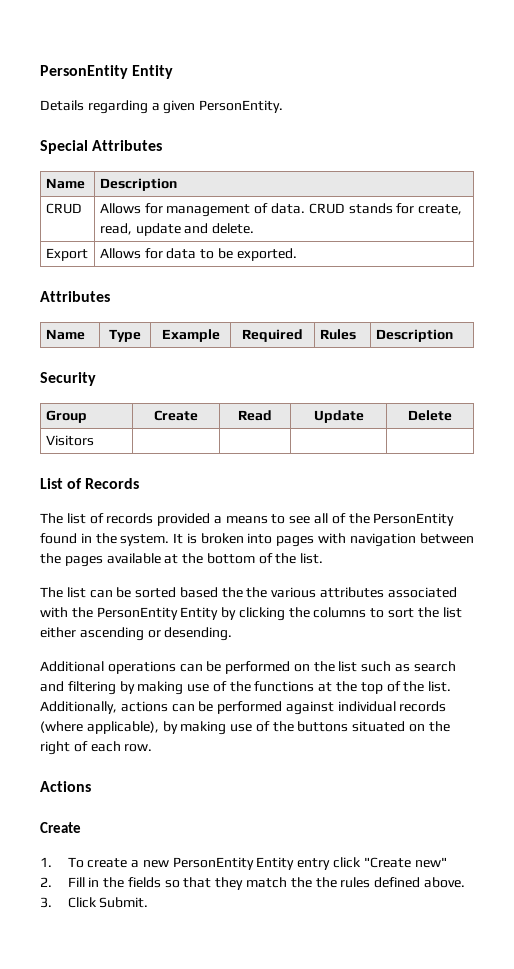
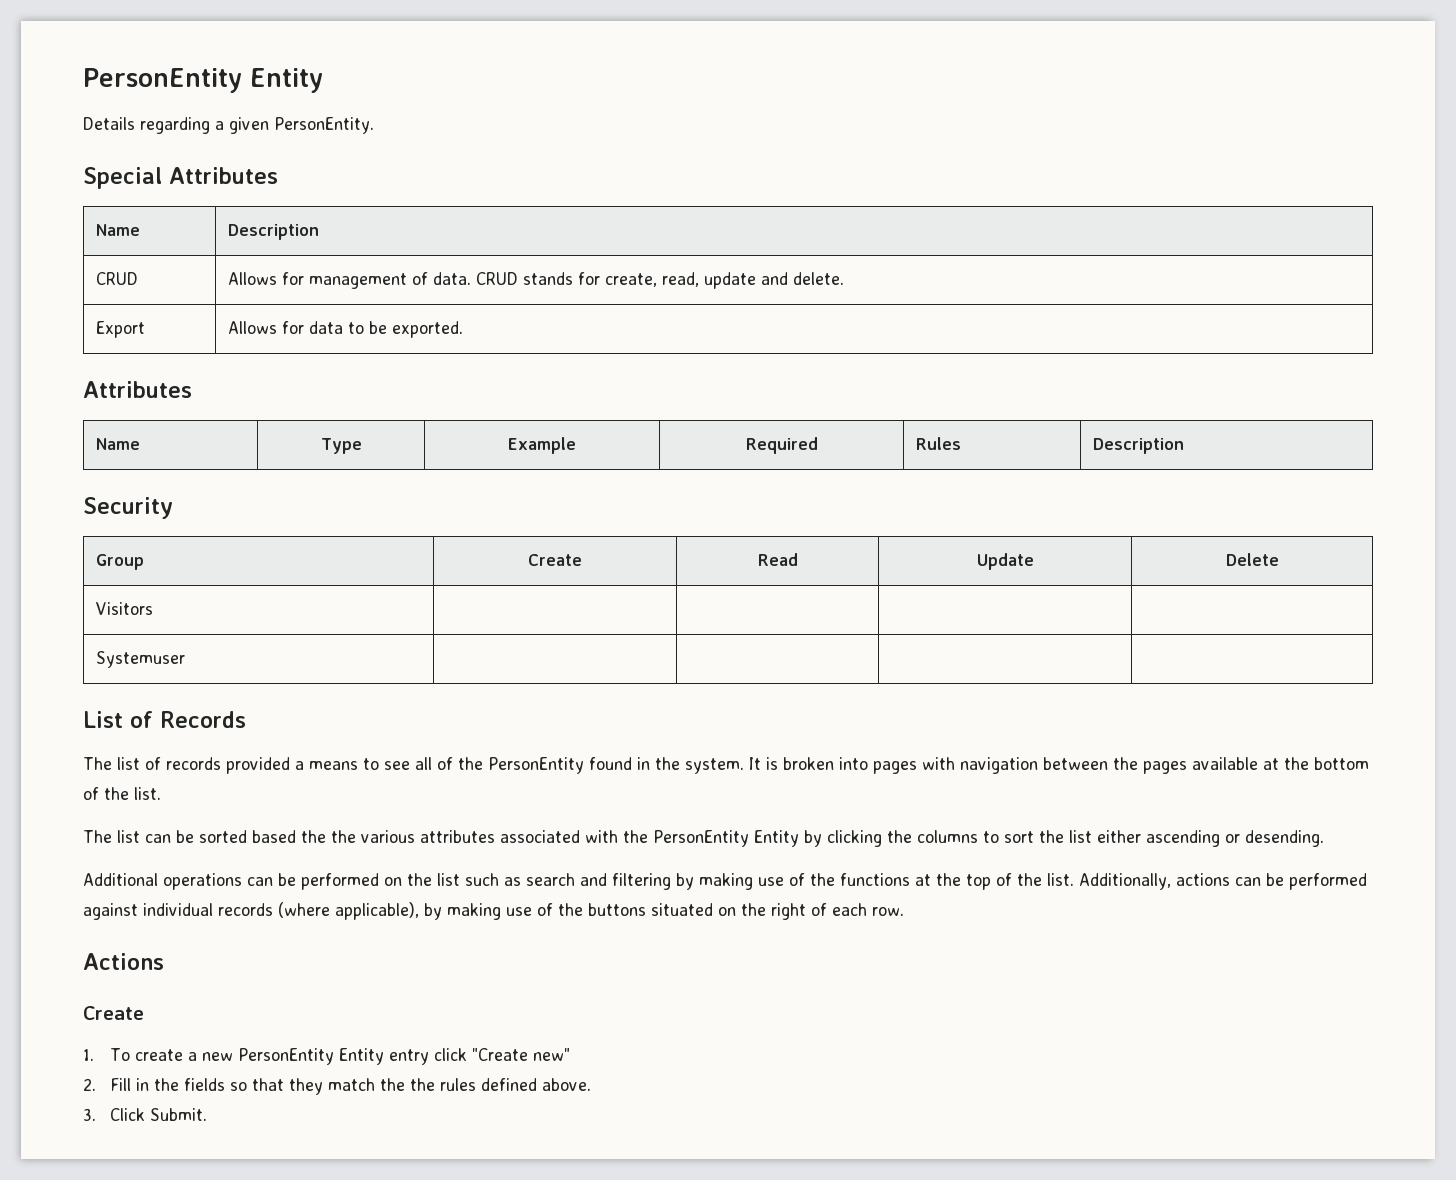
(94, 440) none -> [95,651,185,668] // Systemuser | | | |

